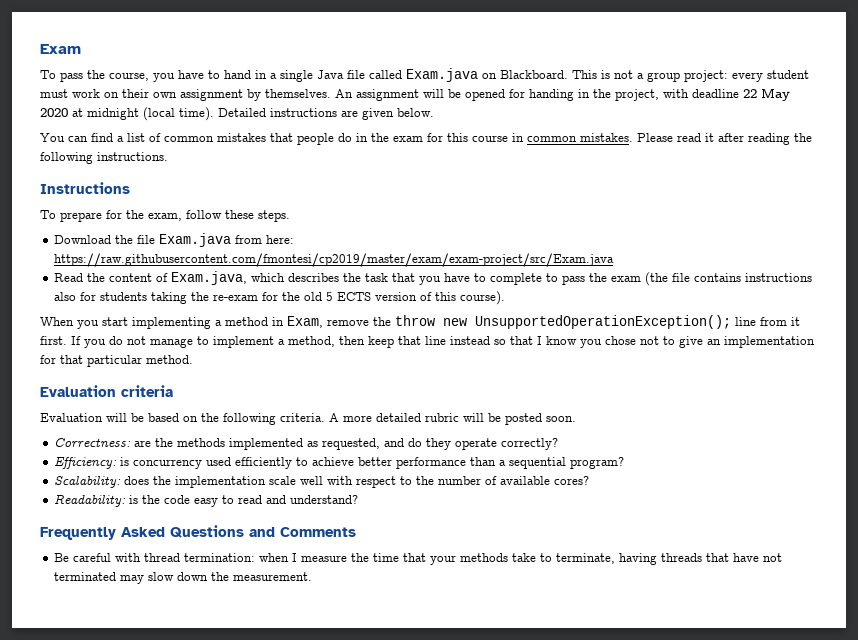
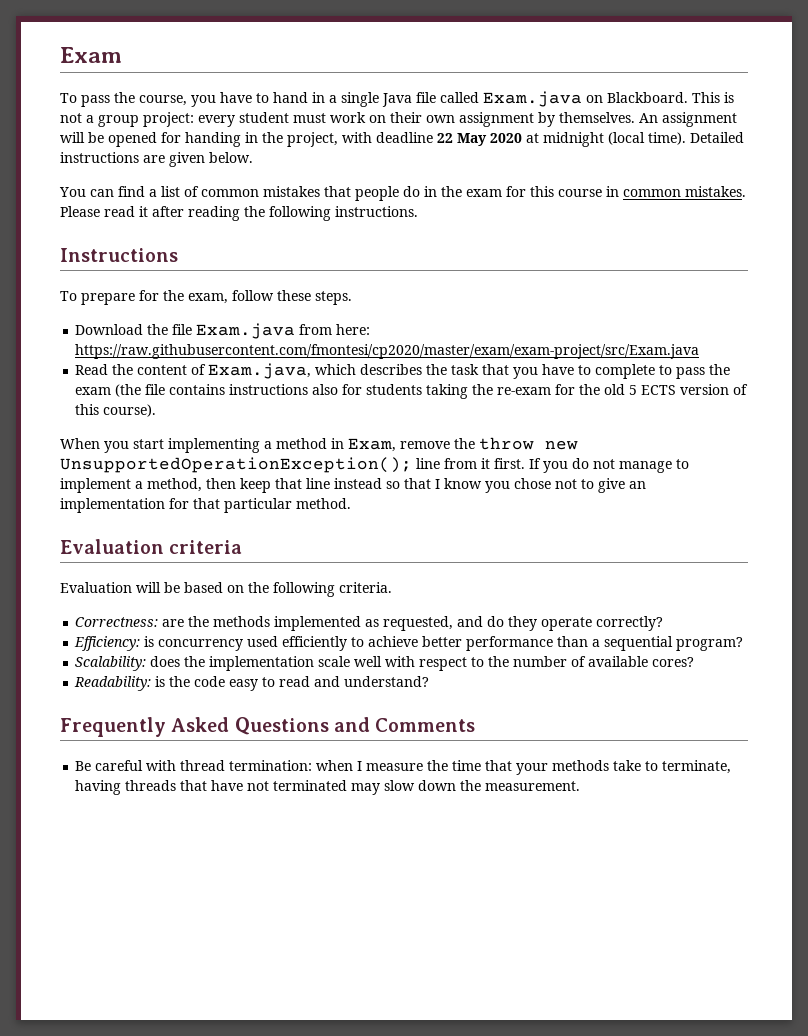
[54,253,615,267] https://raw.githubusercontent.com/fmontesi/cp2019/master/exam/exam-project/src/Exam.java -> [75,344,700,359] https://raw.githubusercontent.com/fmontesi/cp2020/master/exam/exam-project/src/Exam.java
[329,413,576,425] A more detailed rubric will be posted soon. -> (392, 587) none

